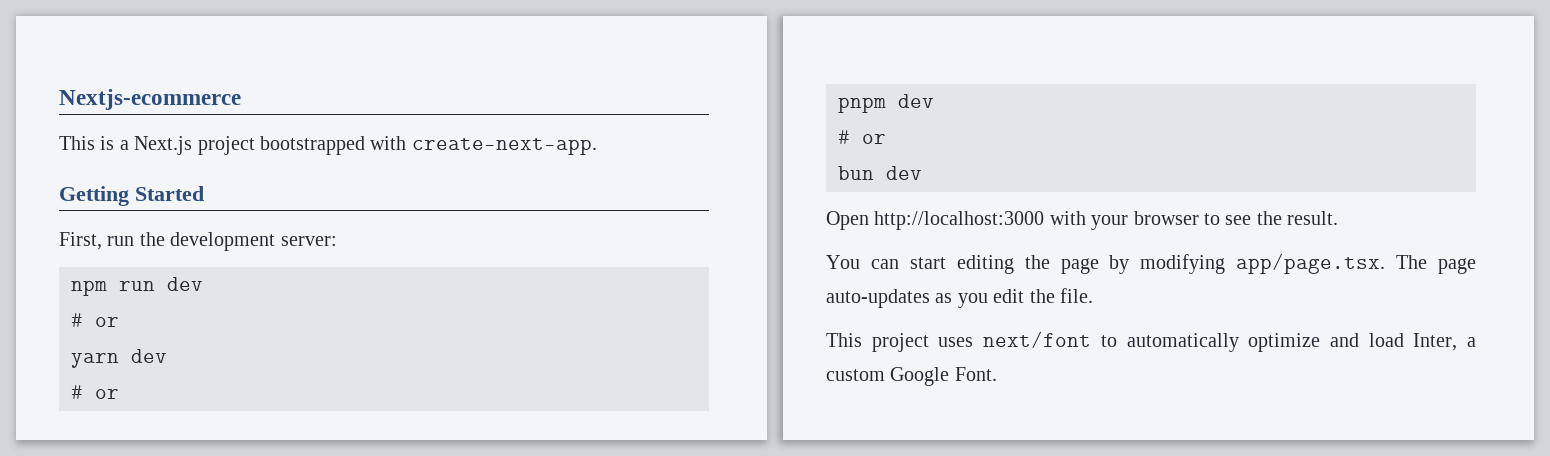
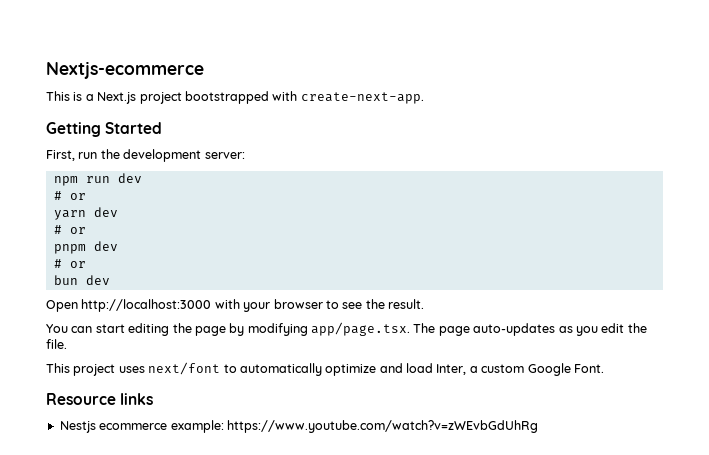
(997, 374) none -> [46,393,154,405] [59,420,538,433] // Resource links // Nestjs ecommerce example: https://www.youtube.com/watch?v=zWEvbGdUhRg

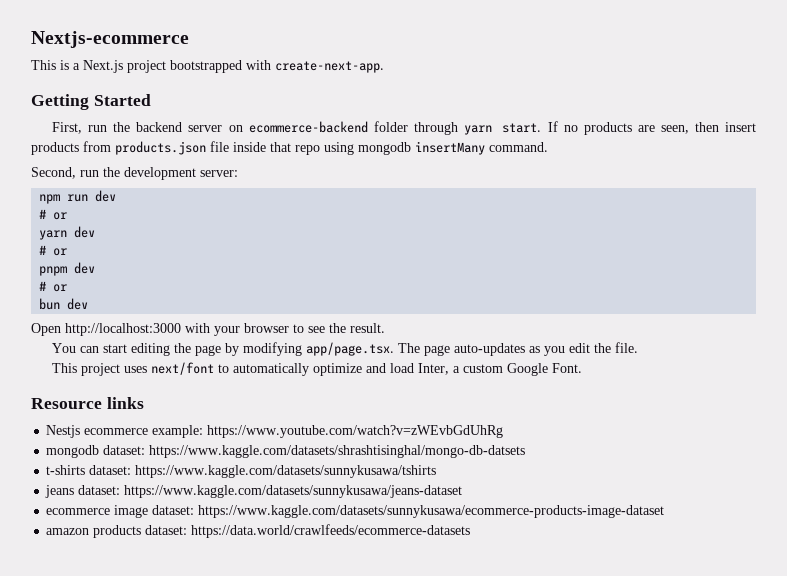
(120, 154) none -> [136,121,756,135] [31,141,548,155] [31,167,120,179] backend server on ecommerce-backend folder through yarn start. If no products are seen, then insert products from products.json file inside that repo using mongodb insertMany command. // Second, run the
(538, 426) none -> [46,445,526,458] [46,465,437,478] [45,485,463,498] [46,505,665,518] [46,524,471,538] // mongodb dataset: https://www.kaggle.com/datasets/shrashtisinghal/mongo-db-datsets // t-shirts dataset: https://www.kaggle.com/datasets/sunnykusawa/tshirts // jeans dataset: https://www.kaggle.com/datasets/sunnykusawa/jeans-dataset // ecommerce image dataset: https://www.kaggle.com/datasets/sunnykusawa/ecommerce-products-image-dataset // amazon products dataset: https://data.world/crawlfeeds/ecommerce-datasets

